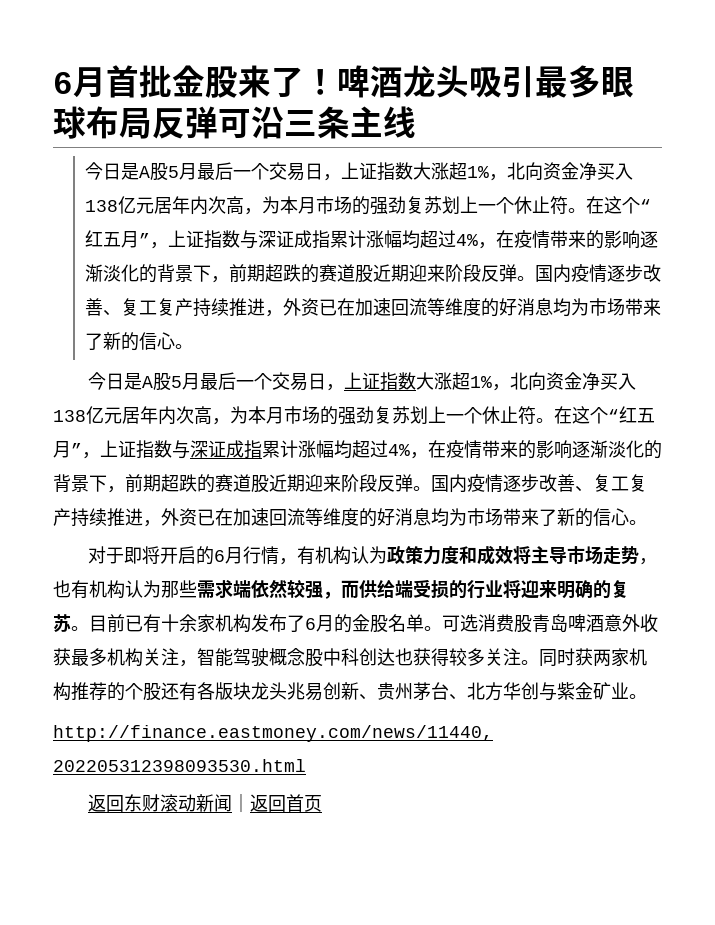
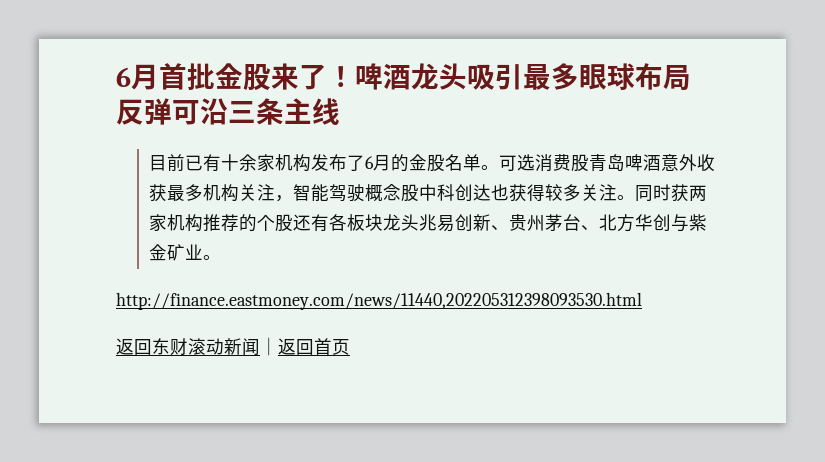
[85,162,634,181] [85,196,652,215] [85,230,659,249] [85,264,662,283] [85,298,662,317] [85,332,194,351] [87,372,636,391] [53,406,655,425] [53,440,662,459] [53,474,647,493] [53,508,647,527] [87,545,657,565] [53,579,629,599] [53,614,89,633] 今日是A股5月最后一个交易日，上证指数大涨超1%，北向资金净买入138亿元居年内次高，为本月市场的强劲复苏划上一个休止符。在这个“红五月”，上证指数与深证成指累计涨幅均超过4%，在疫情带来的影响逐渐淡化的背景下，前期超跌的赛道股近期迎来阶段反弹。国内疫情逐步改善、复工复产持续推进，外资已在加速回流等维度的好消息均为市场带来了新的信心。 // 今日是A股5月最后一个交易日，上证指数大涨超1%，北向资金净买入138亿元居年内次高，为本月市场的强劲复苏划上一个休止符。在这个“红五月”，上证指数与深证成指累计涨幅均超过4%，在疫情带来的影响逐渐淡化的背景下，前期超跌的赛道股近期迎来阶段反弹。国内疫情逐步改善、复工复产持续推进，外资已在加速回流等维度的好消息均为市场带来了新的信心。 // 对于即将开启的6月行情，有机构认为政策力度和成效将主导市场走势，也有机构认为那些需求端依然较强，而供给端受损的行业将迎来明确的复苏。 -> (340, 111) none
[215,682,233,700] 版 -> [346,214,365,231] 板

